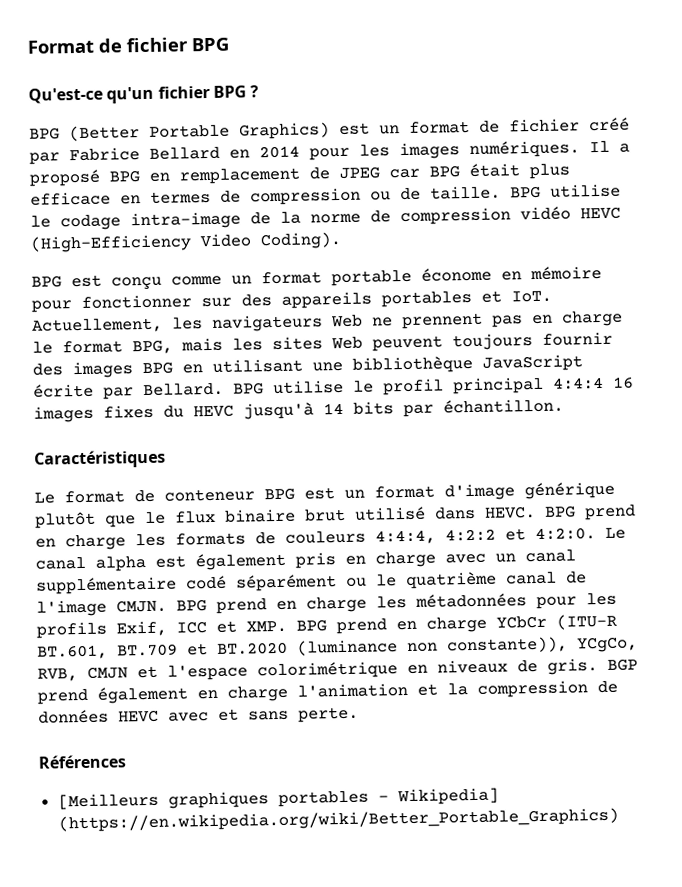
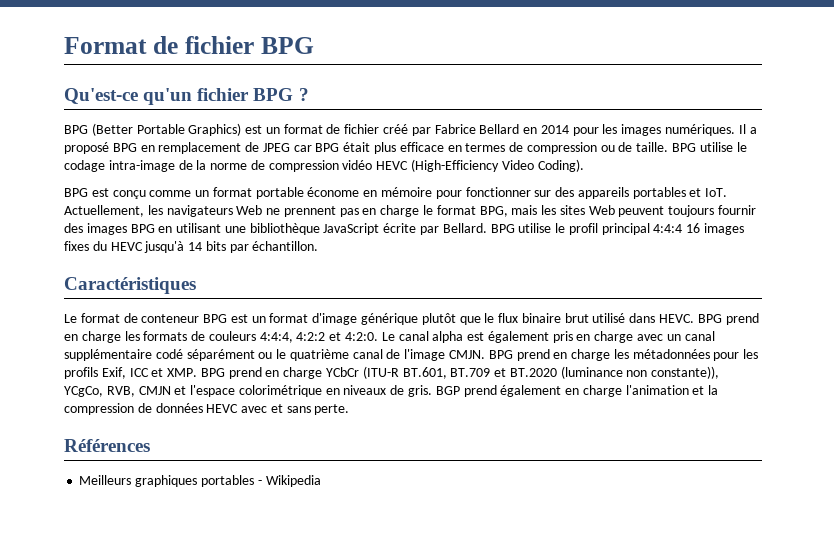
[57,792,159,810] [Meilleurs -> [79,475,132,485] Meilleurs
[396,787,499,806] [57,807,619,833] Wikipedia] (https://en.wikipedia.org/wiki/Better_Portable_Graphics) -> [265,475,321,487] Wikipedia

